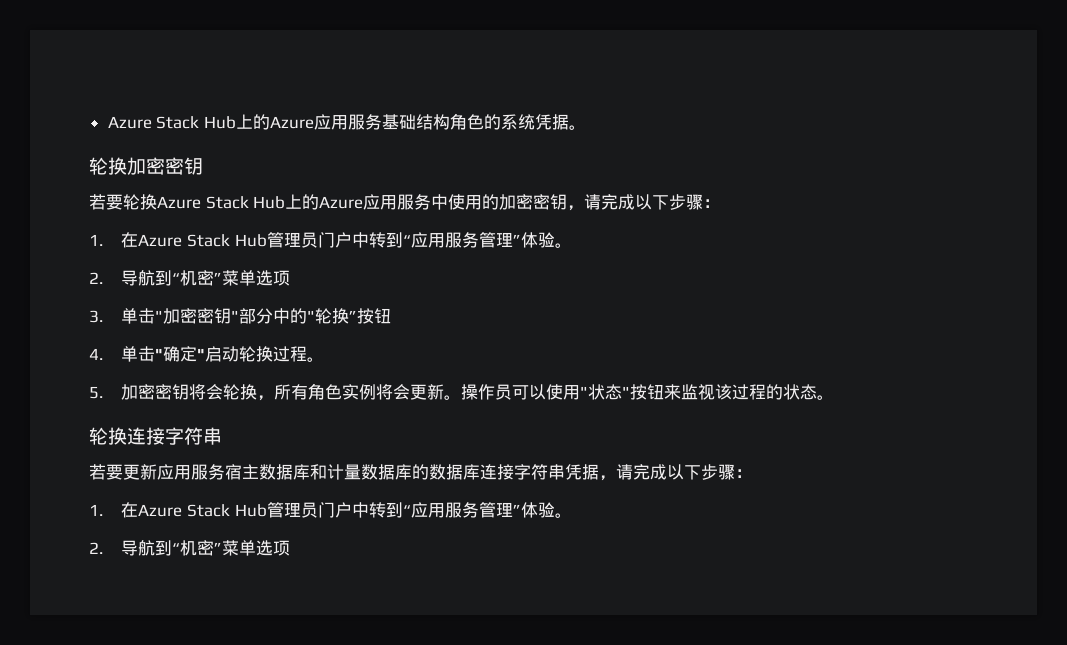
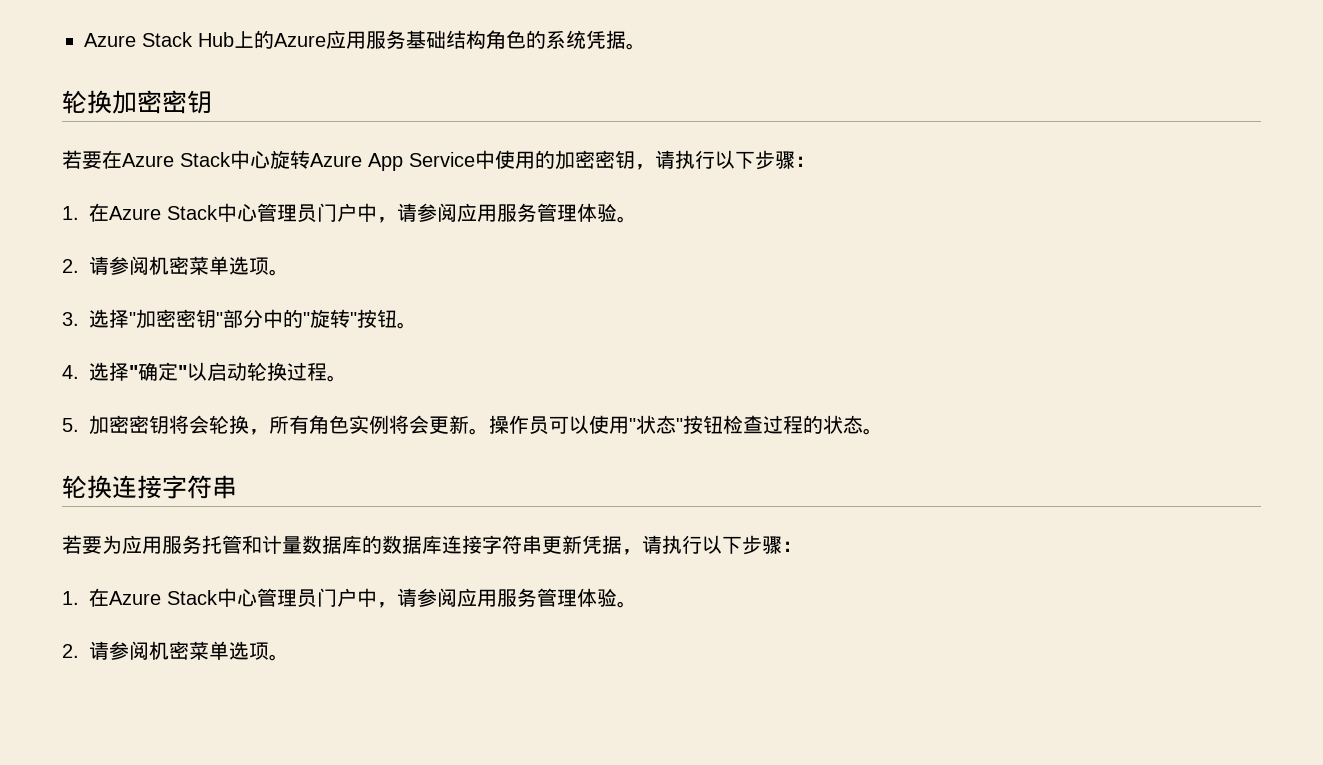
[123,194,432,210] 轮换Azure Stack Hub上的Azure应用服务 -> [102,150,475,171] 在Azure Stack中心旋转Azure App Service
[601,194,721,210] [89,232,572,248] [89,270,291,286] 完成以下步骤： // 1.在Azure Stack Hub管理员门户中转到“应用服务管理”体验。 // 2.导航到“机密”菜单选项 -> [675,150,815,170] [62,203,638,223] [62,256,290,276] 执行以下步骤： // 1.在Azure Stack中心管理员门户中，请参阅应用服务管理体验。 // 2.请参阅机密菜单选项。
[121,308,156,324] 单击 -> [89,309,130,328] 选择
[315,308,392,324] 轮换”按钮 -> [310,309,418,329] 旋转"按钮。
[121,346,156,362] 单击 -> [89,362,130,381] 选择
(206, 354) none -> [187,362,208,381] 以
[664,384,733,400] 来监视该 -> [723,415,764,434] 检查
[123,464,310,480] 更新应用服务宿主数据库 -> [102,535,242,554] 为应用服务托管
(565, 472) none -> [542,535,582,554] 更新
[633,464,752,480] [89,502,572,518] [89,540,291,556] 完成以下步骤： // 1.在Azure Stack Hub管理员门户中转到“应用服务管理”体验。 // 2.导航到“机密”菜单选项 -> [662,535,802,555] [62,588,638,608] [62,641,290,661] 执行以下步骤： // 1.在Azure Stack中心管理员门户中，请参阅应用服务管理体验。 // 2.请参阅机密菜单选项。

